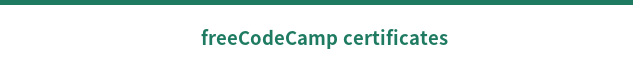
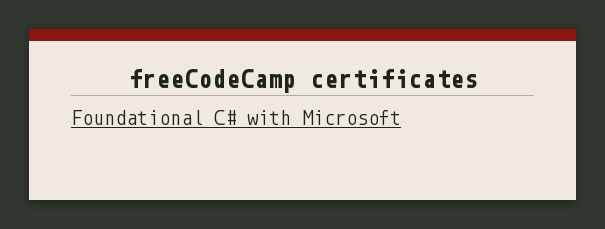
(448, 37) none -> [71,110,401,125] // Foundational C# with Microsoft

